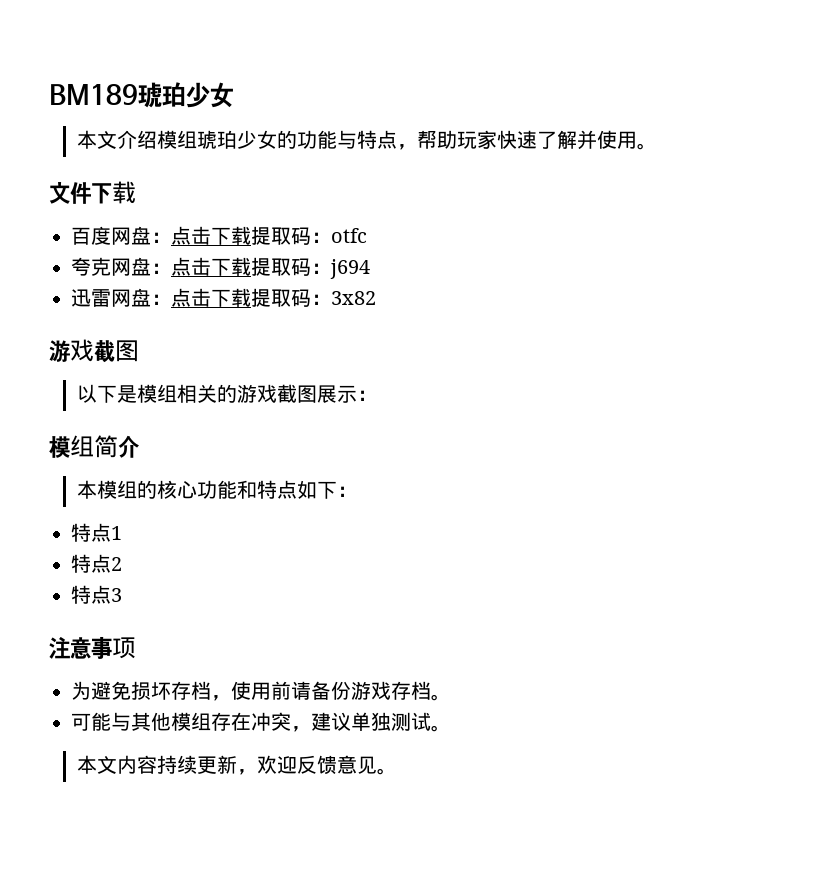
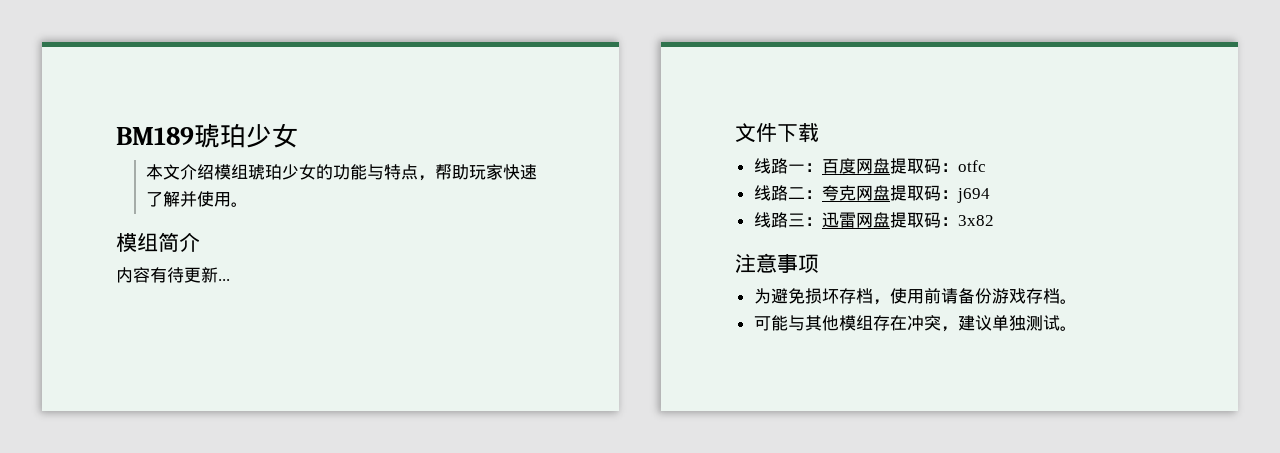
[49,181,136,204] [71,226,251,245] 文件下载 // 百度网盘：点击下载 -> [116,232,200,252] [116,267,230,283] [735,123,819,143] [753,158,890,174] 模组简介 // 内容有待更新... // 文件下载 // 线路一：百度网盘
[71,257,251,276] 夸克网盘：点击下载 -> [753,185,890,201] 线路二：夸克网盘
[71,288,251,307] 迅雷网盘：点击下载 -> [753,212,890,228] 线路三：迅雷网盘
[49,339,139,363] [77,384,378,403] [49,435,139,458] [77,480,358,499] [71,523,122,542] [71,554,122,573] [71,585,122,604] // 游戏截图 // 以下是模组相关的游戏截图展示： // 模组简介 // 本模组的核心功能和特点如下： // 特点1 // 特点2 // 特点3 -> (994, 220) none
[77,755,398,775] // 本文内容持续更新，欢迎反馈意见。 -> (1077, 328) none

